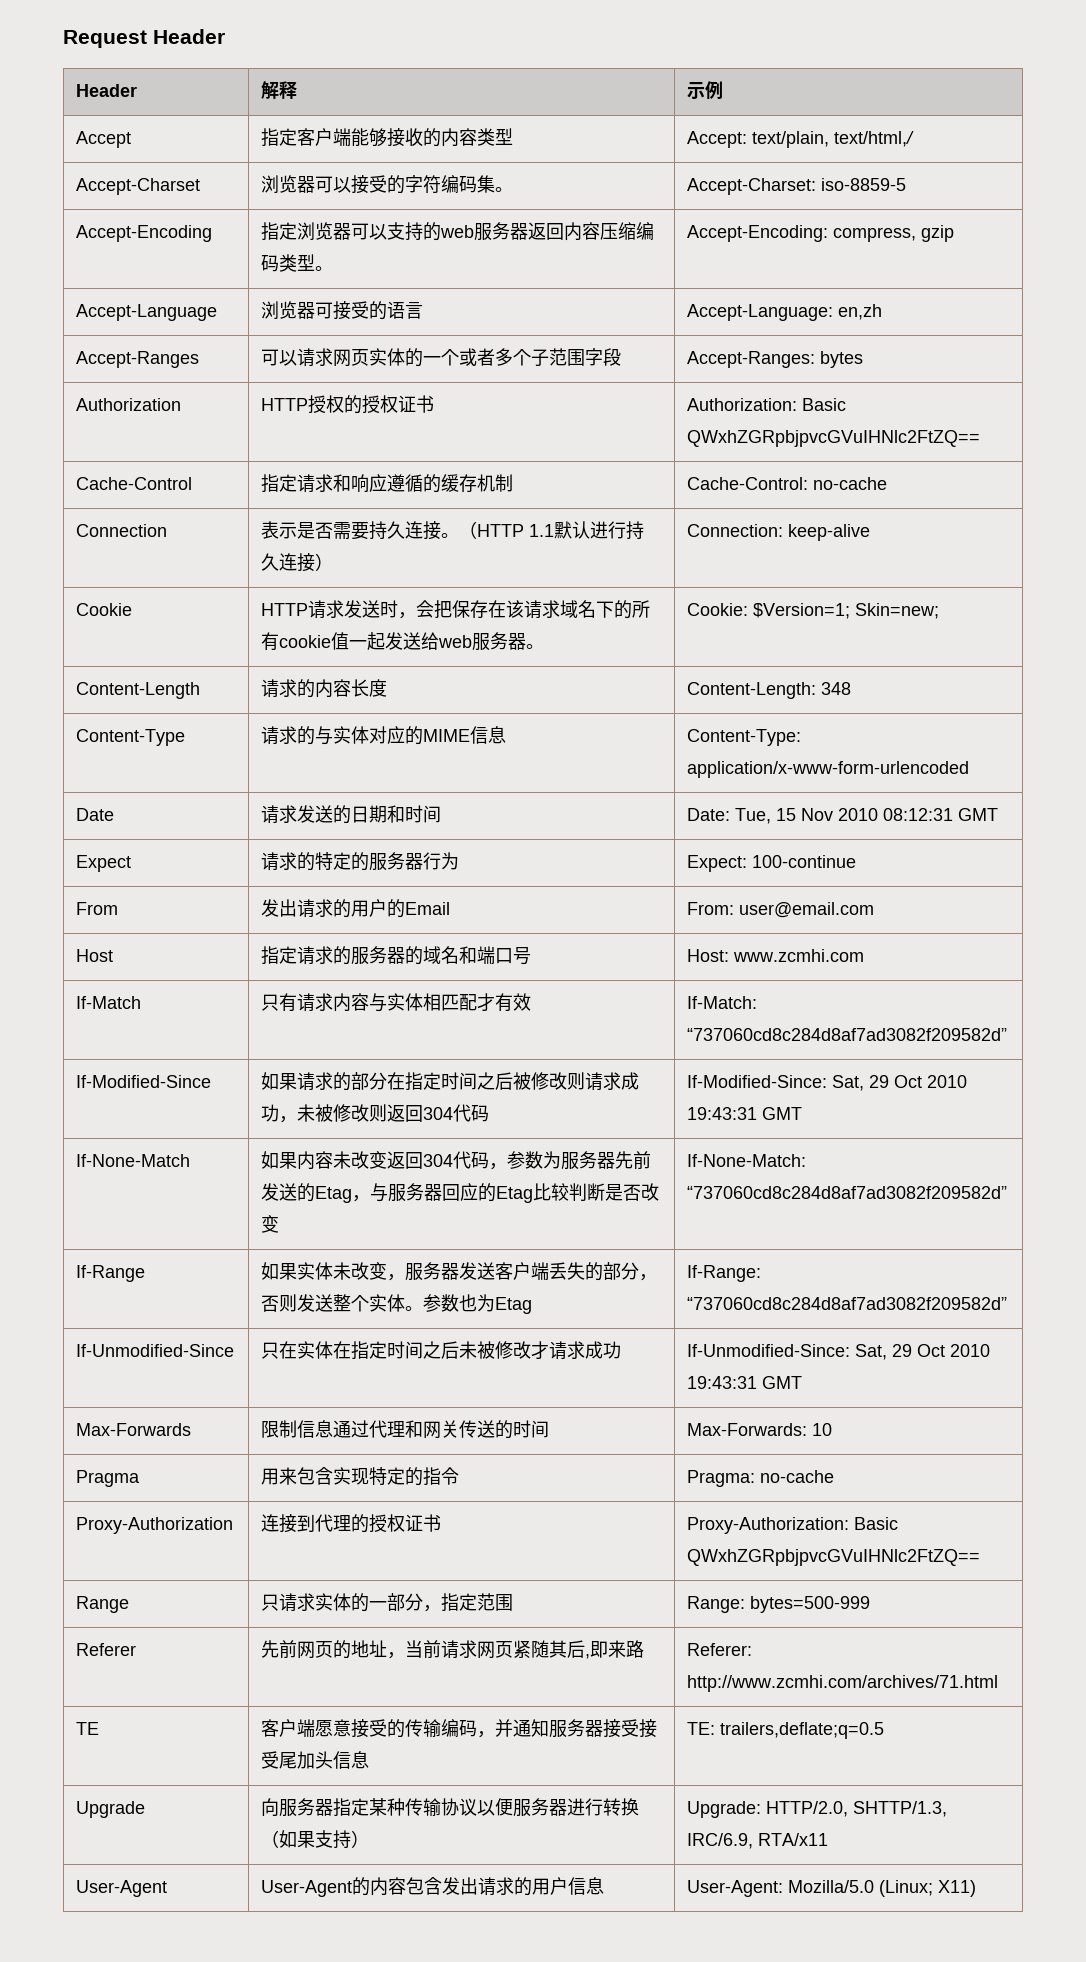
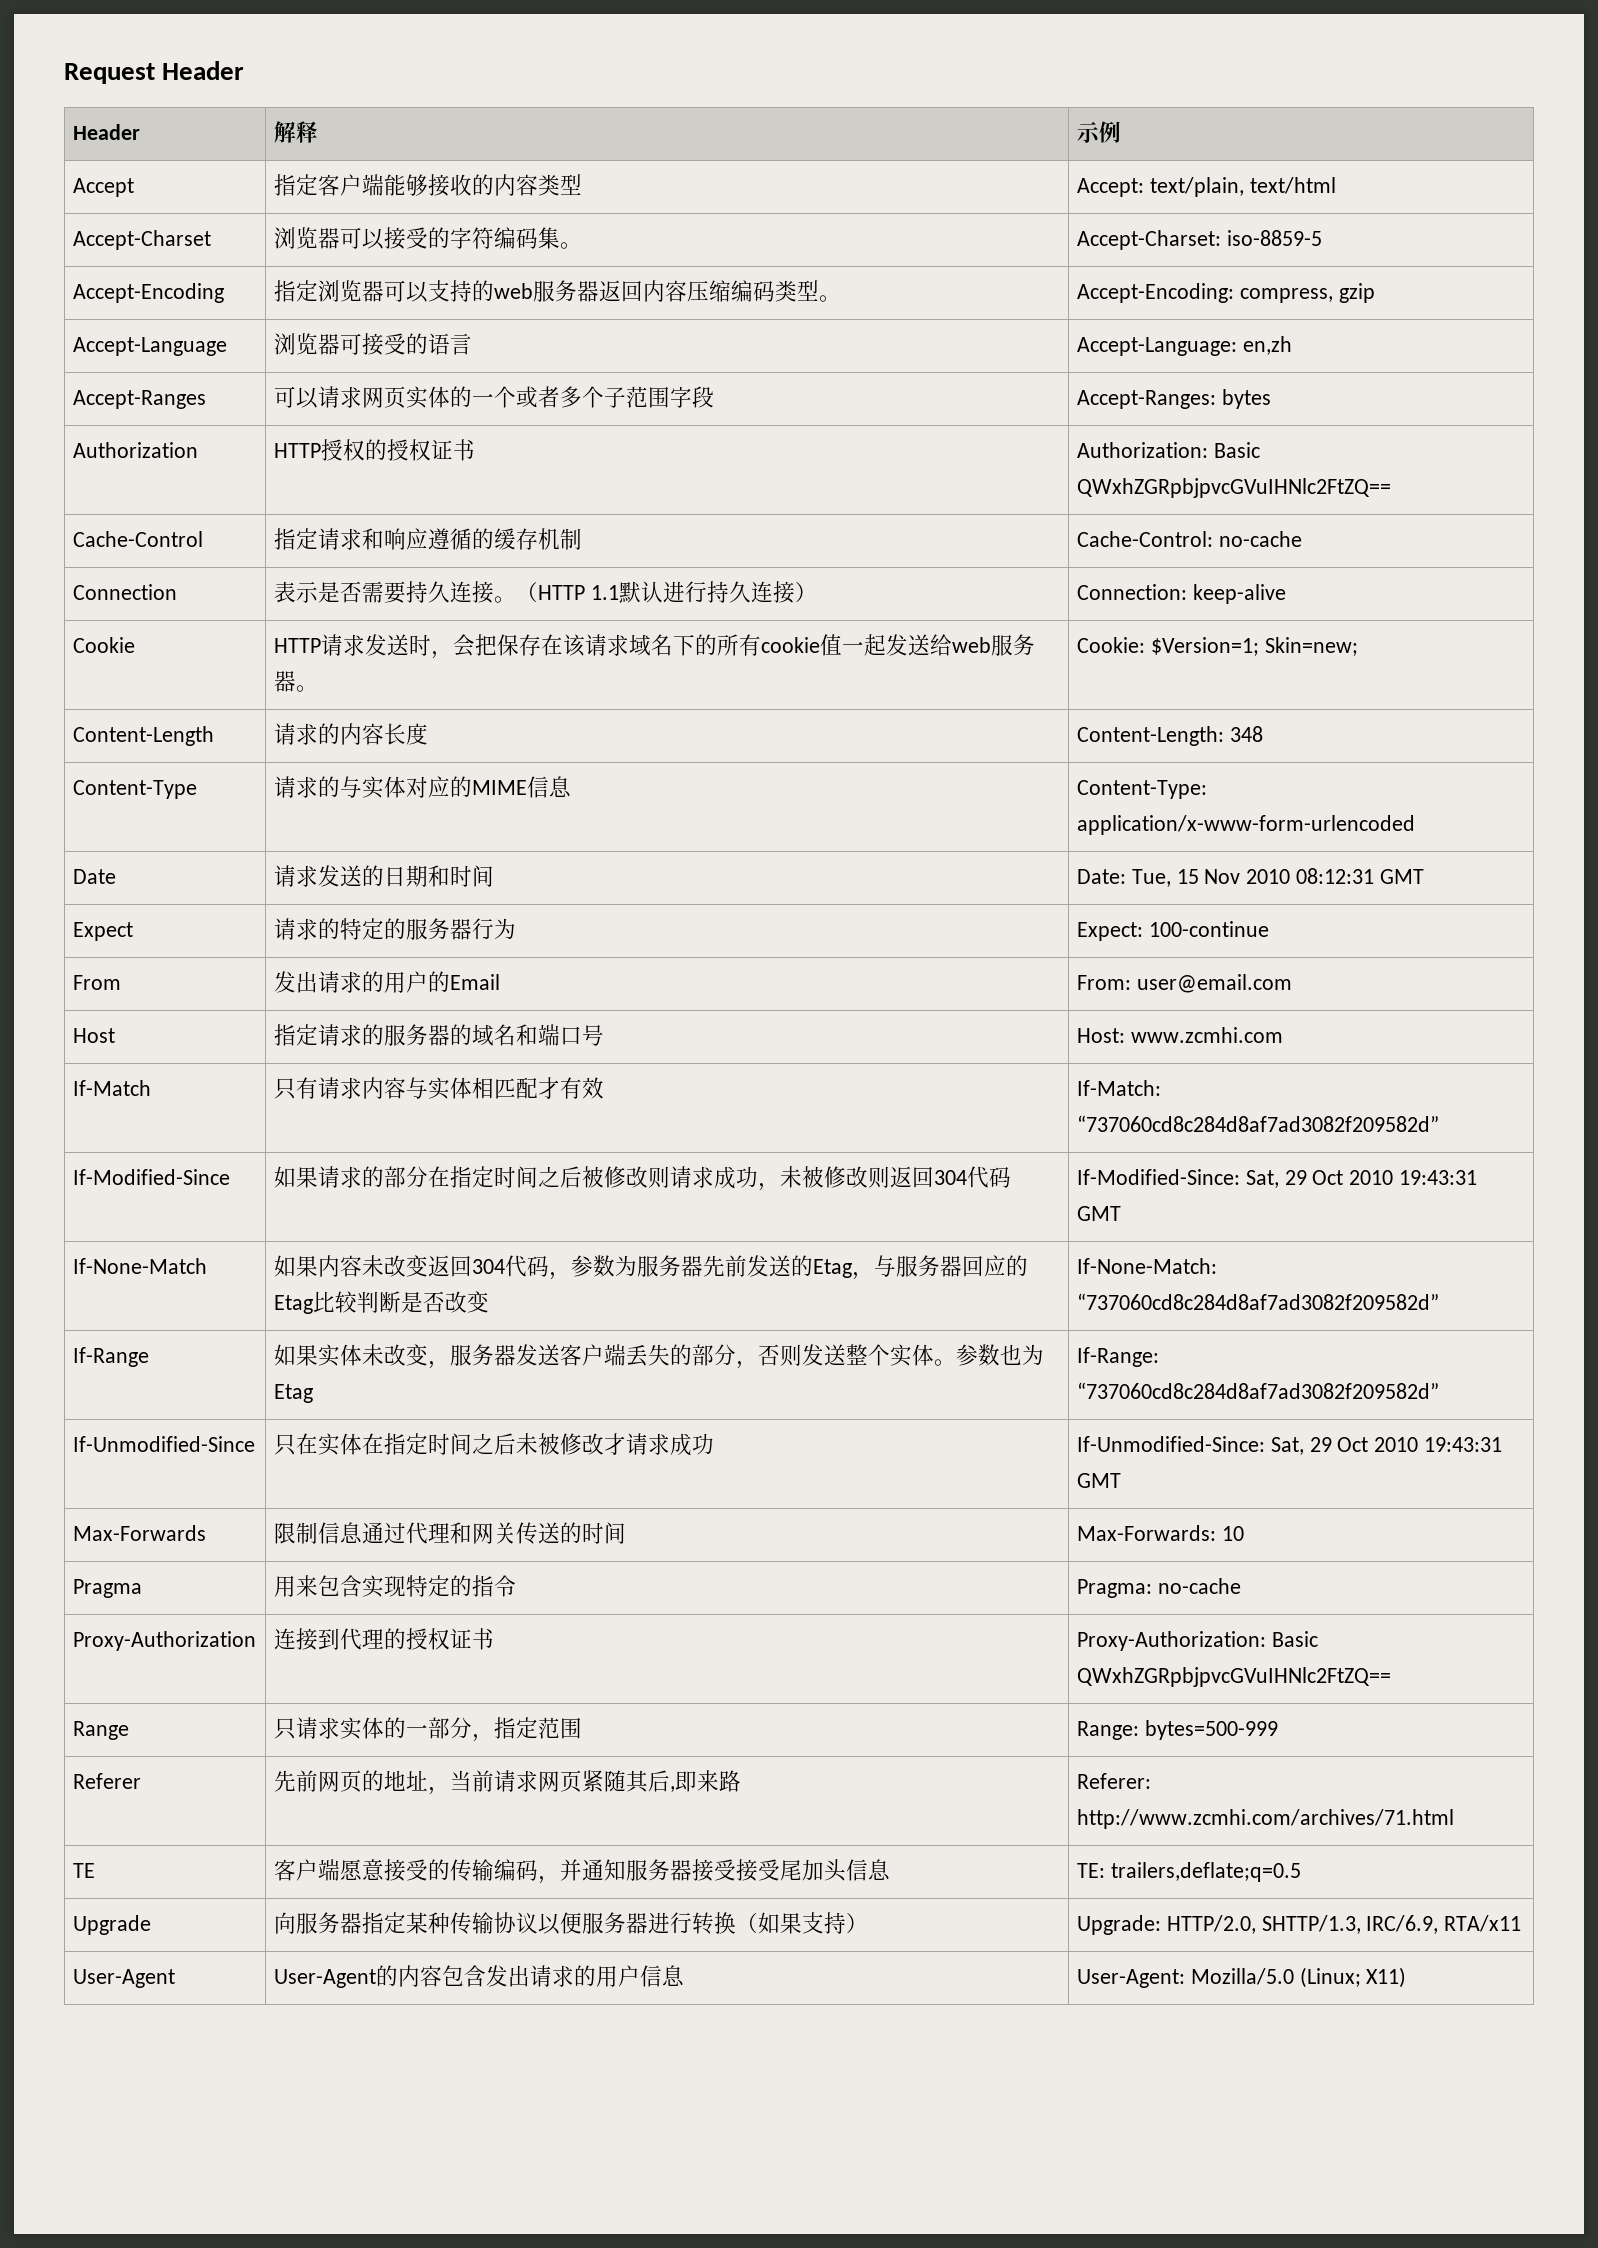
[834,131,915,147] text/html,/ -> [1249,177,1336,194] text/html

